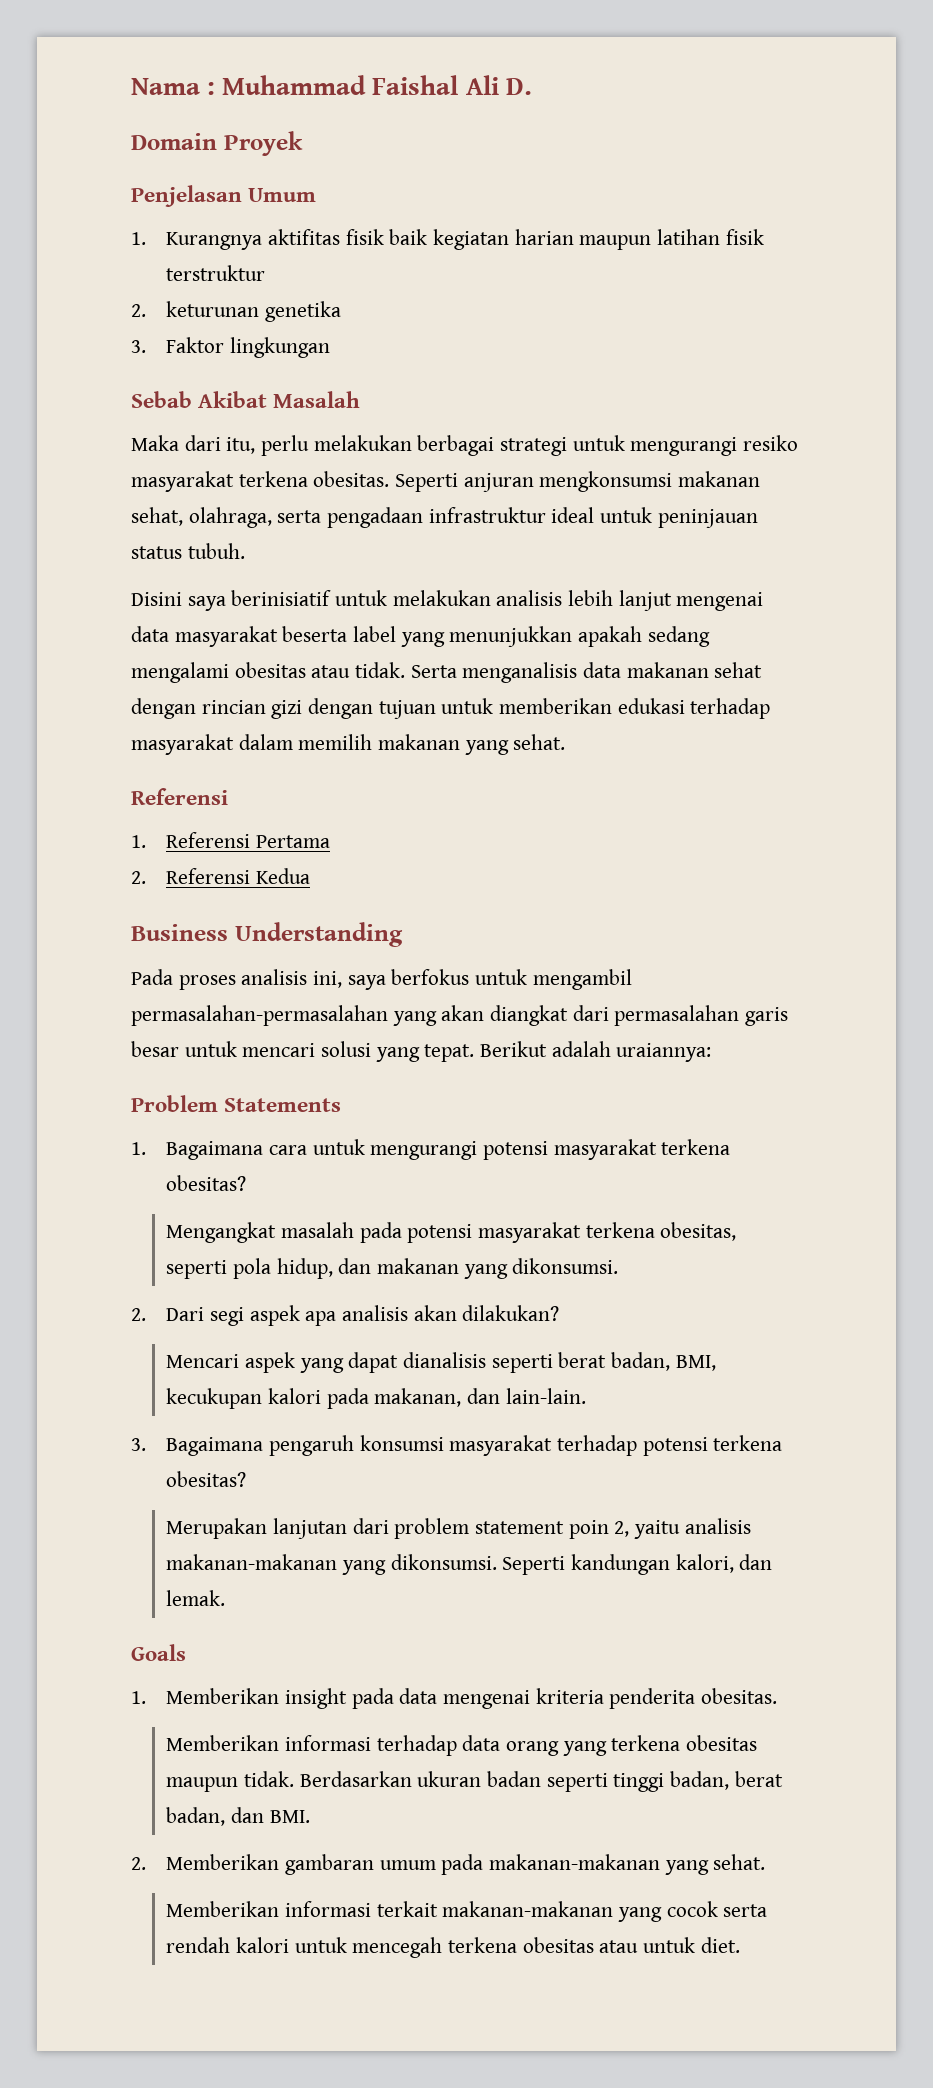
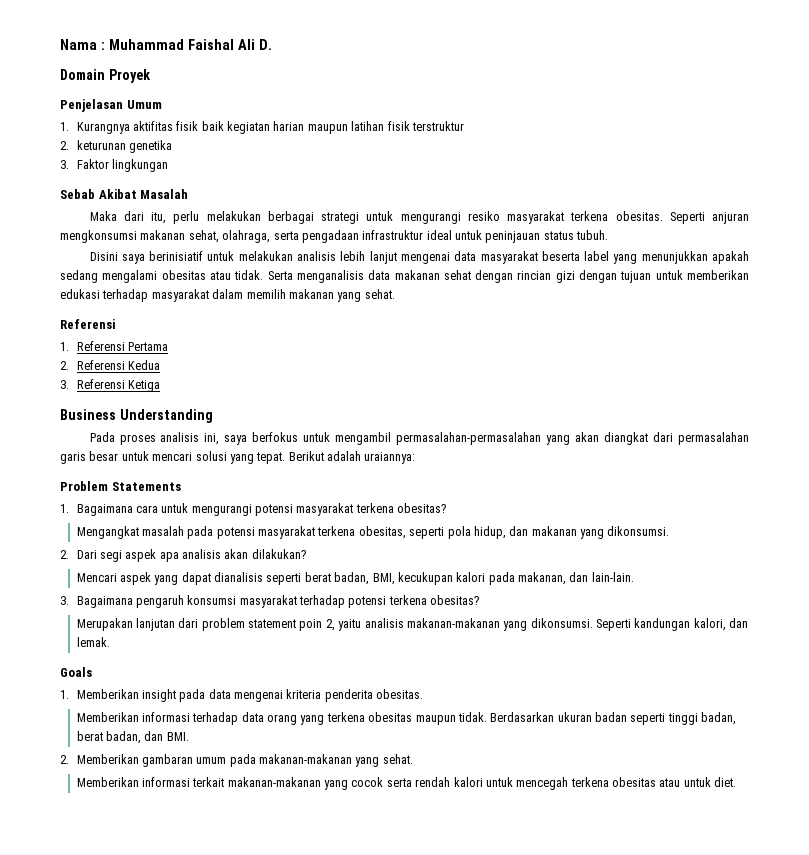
(310, 876) none -> [60,379,160,392] // 3. Referensi Ketiga

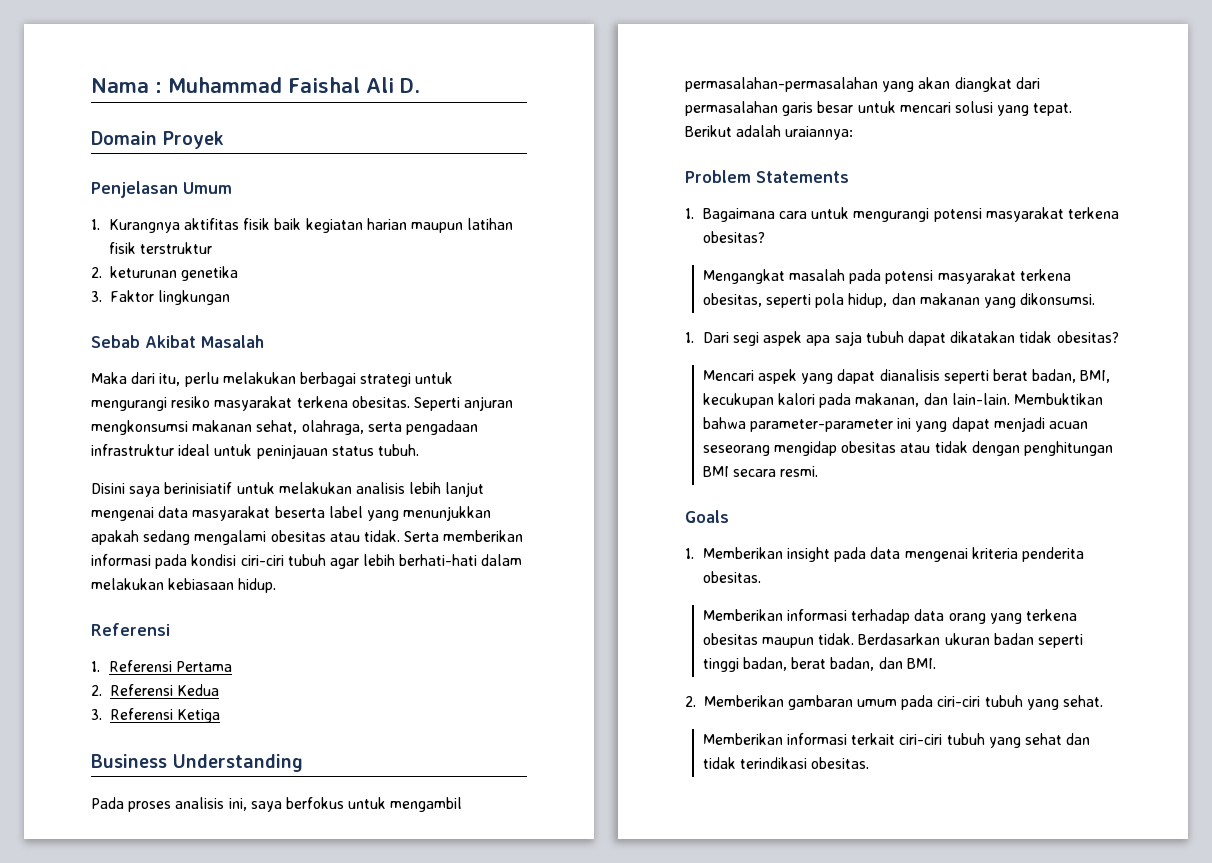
[296,270,749,283] [60,289,395,302] menganalisis data makanan sehat dengan rincian gizi dengan tujuan untuk memberikan edukasi terhadap masyarakat dalam memilih makanan yang sehat. -> [443,530,524,542] [91,554,523,569] [91,578,277,593] memberikan informasi pada kondisi ciri-ciri tubuh agar lebih berhati-hati dalam melakukan kebiasaan hidup.
[60,550,69,559] 2. -> [685,332,694,343] 1.
[182,549,306,559] analisis akan dilakukan? -> [834,331,1119,346] saja tubuh dapat dikatakan tidak obesitas?
[60,595,480,608] [76,618,749,631] [76,637,110,647] // 3. Bagaimana pengaruh konsumsi masyarakat terhadap potensi terkena obesitas? // Merupakan lanjutan dari problem statement poin 2, yaitu analisis makanan-makanan yang dikonsumsi. Seperti kandungan kalori, dan lemak. -> [1013,393,1103,405] [702,417,1088,432] [702,441,1113,456] [702,466,819,477] Membuktikan bahwa parameter-parameter ini yang dapat menjadi acuan seseorang mengidap obesitas atau tidak dengan penghitungan BMI secara resmi.
[259,754,353,764] makanan-makanan -> [937,695,1023,707] ciri-ciri tubuh
[227,777,737,790] makanan-makanan yang cocok serta rendah kalori untuk mencegah terkena obesitas atau untuk diet. -> [899,733,1091,748] [702,757,870,769] ciri-ciri tubuh yang sehat dan tidak terindikasi obesitas.

